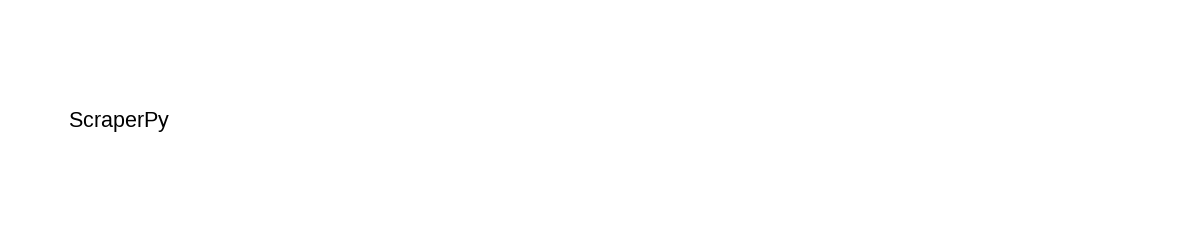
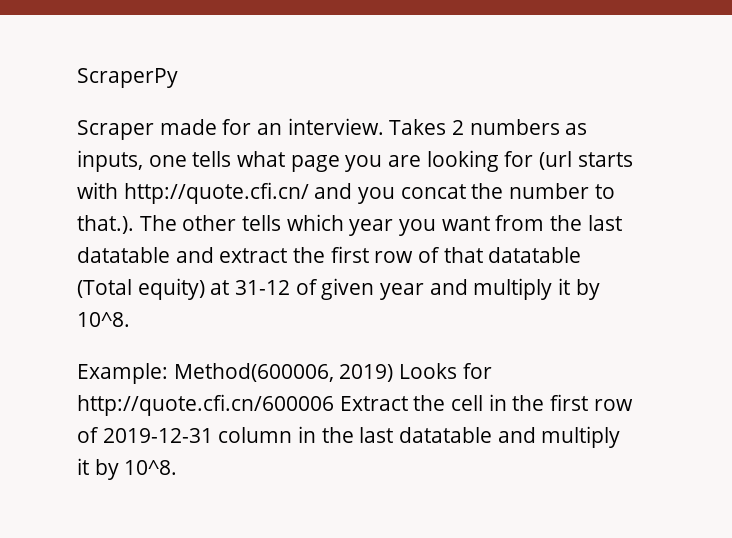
(169, 122) none -> [77,118,588,140] [77,150,633,172] [77,182,615,204] [77,214,622,236] [77,246,582,263] [77,278,600,300] [77,312,130,327] [77,363,492,384] [77,394,633,416] [77,426,621,448] [77,458,178,480] // Scraper made for an interview. Takes 2 numbers as inputs, one tells what page you are looking for (url starts with http://quote.cfi.cn/ and you concat the number to that.). The other tells which year you want from the last datatable and extract the first row of that datatable (Total equity) at 31-12 of given year and multiply it by 10^8. // Example: Method(600006, 2019) Looks for http://quote.cfi.cn/600006 Extract the cell in the first row of 2019-12-31 column in the last datatable and multiply it by 10^8.

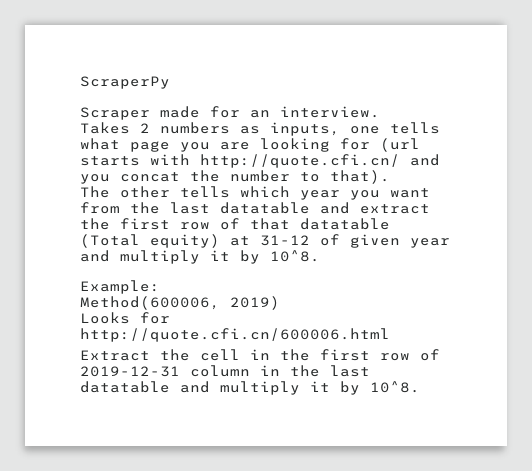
(384, 126) none -> (380, 112) //
[77,215,134,234] that.). -> [330,170,390,184] that). //
(168, 373) none -> (160, 287) //
(394, 373) none -> (280, 303) //
[77,394,334,416] http://quote.cfi.cn/600006 -> [80,328,390,342] http://quote.cfi.cn/600006.html //

